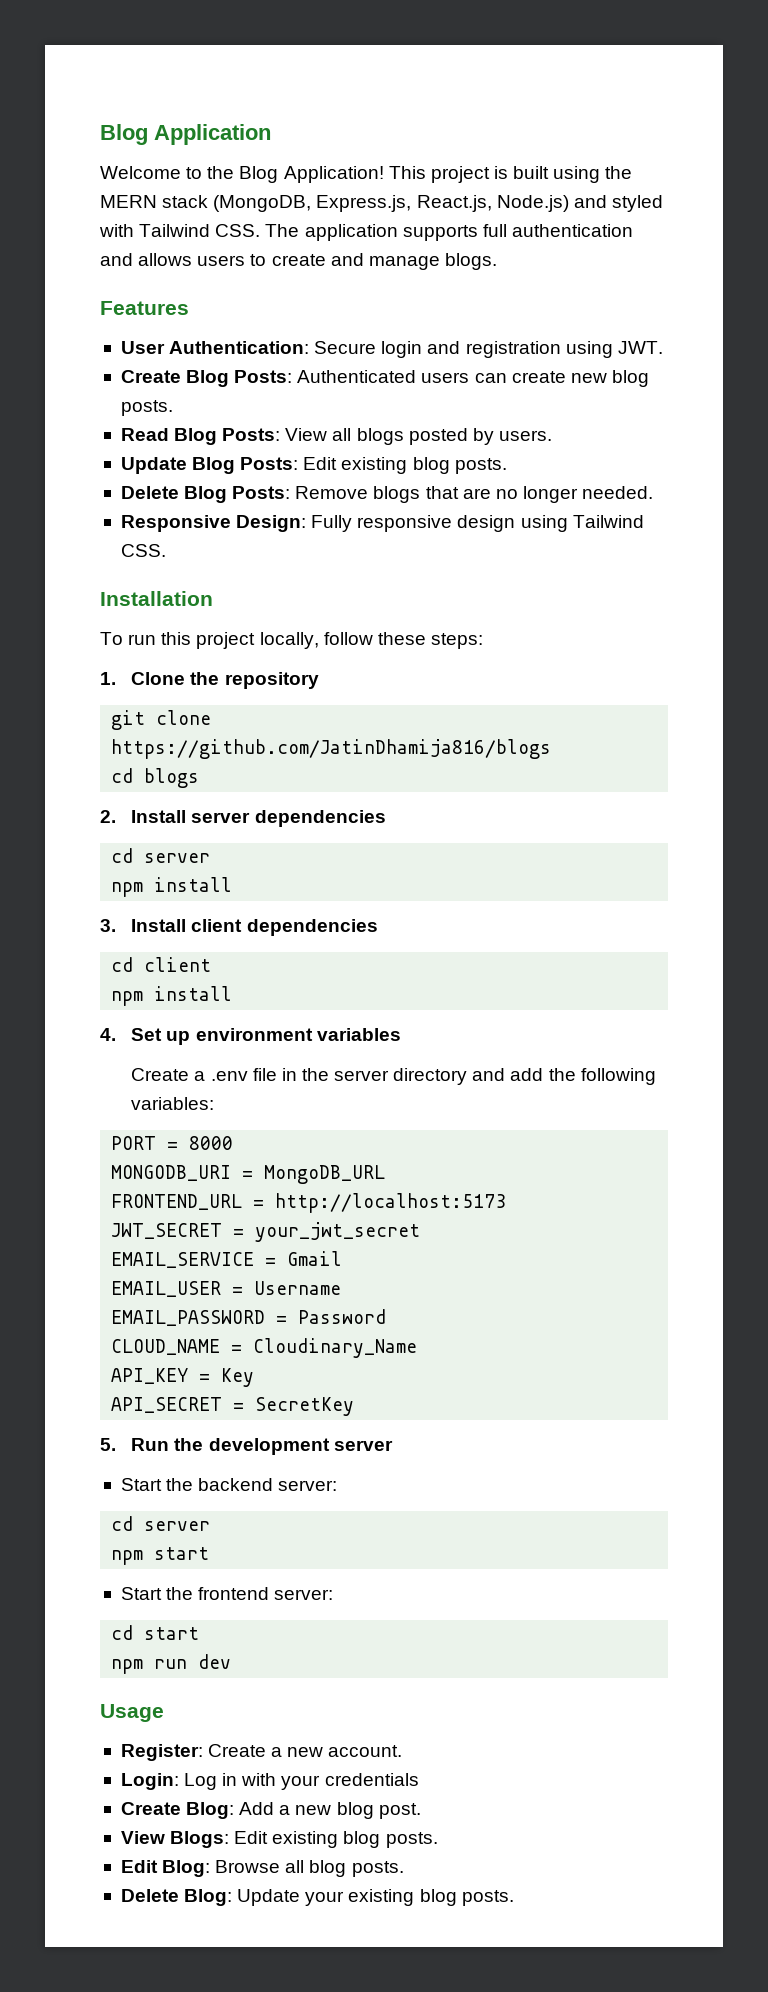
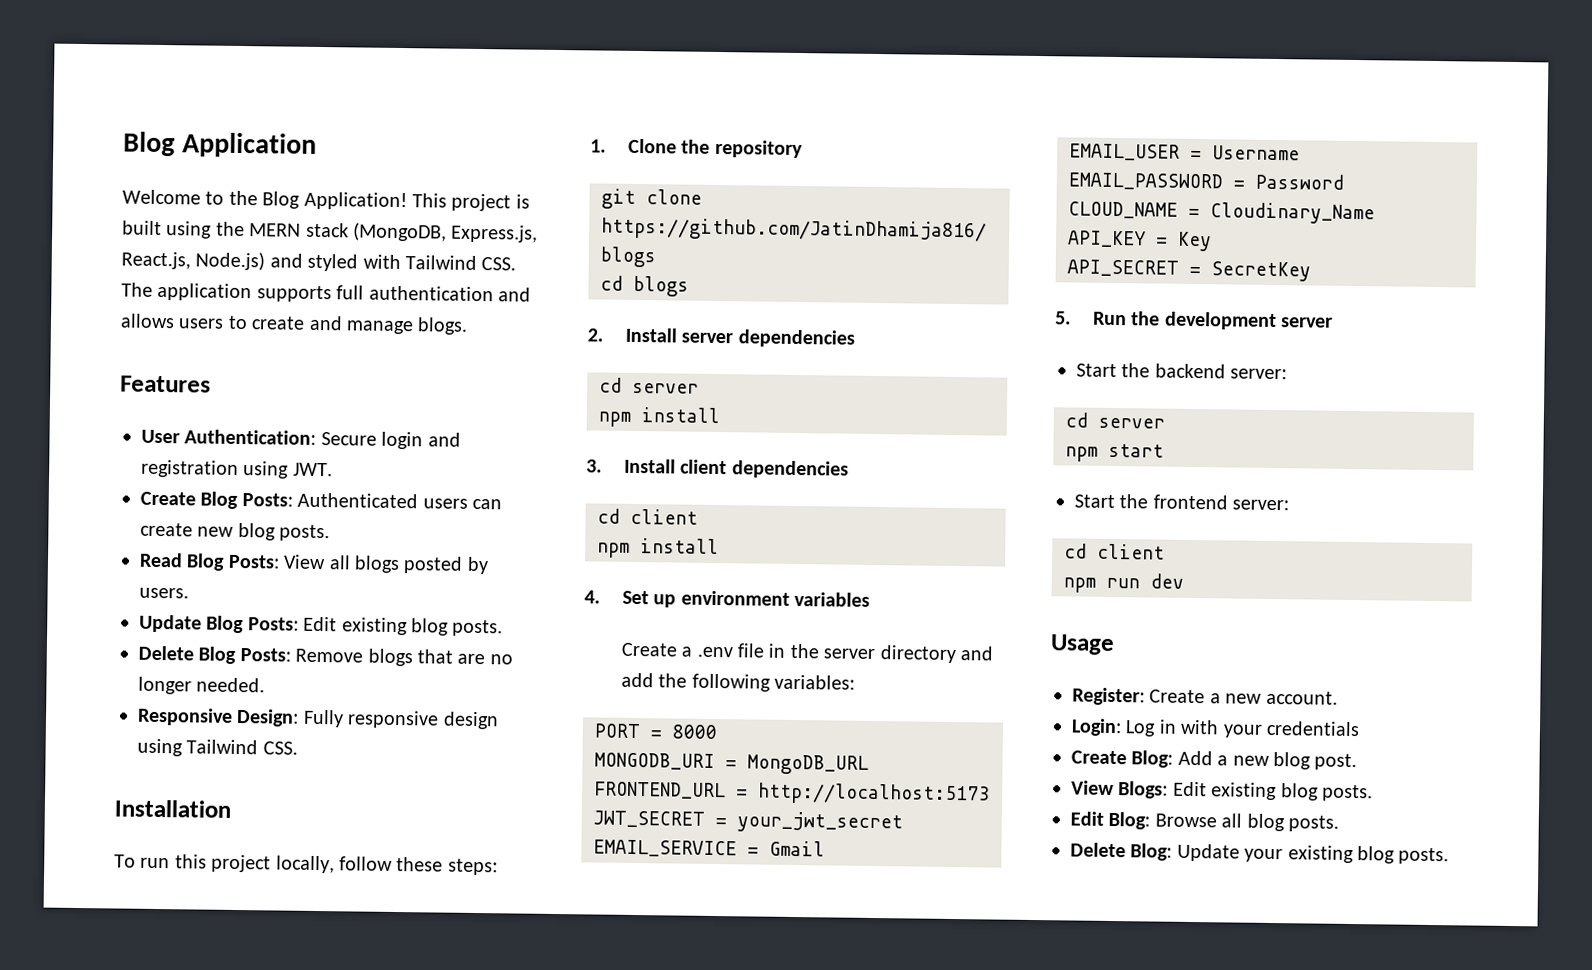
[144,1627,200,1640] start -> [1097,543,1165,560] client

